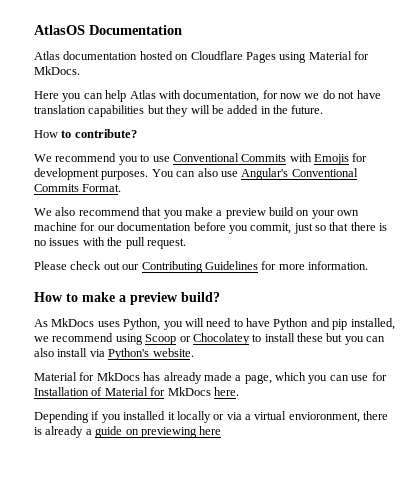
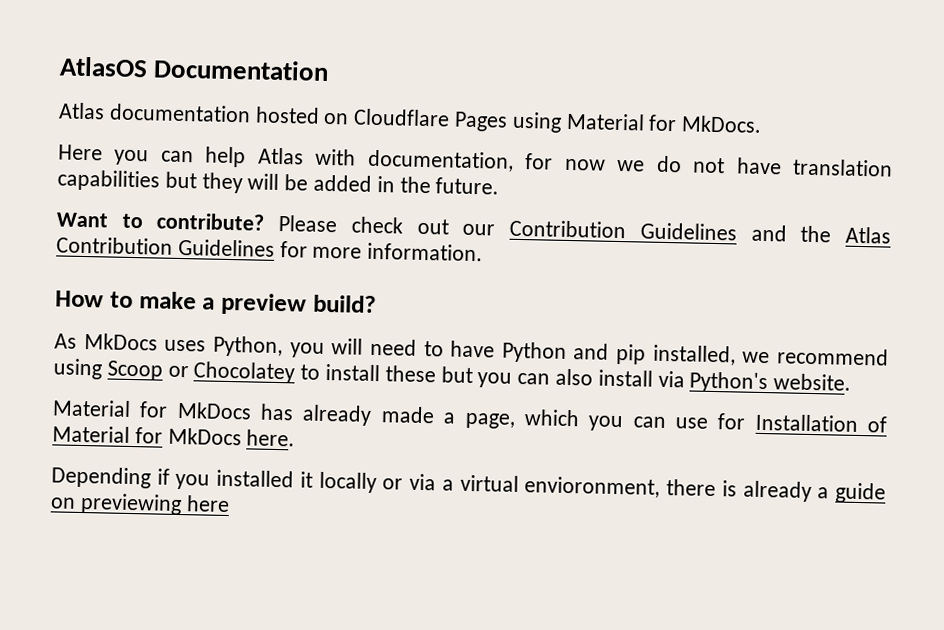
[34,130,58,138] How -> [56,212,109,228] Want
[34,153,368,165] [34,168,358,180] [34,184,122,192] [34,207,360,219] [34,222,388,234] [34,237,186,249] [34,261,203,273] // We recommend you to use Conventional Commits with Emojis for development purposes. You can also use Angular's Conventional Commits Format. // We also recommend that you make a preview build on your own machine for our documentation before you commit, just so that there is no issues with the pull request. // Please check out our Contributing -> [278,215,892,244] [56,236,173,255] Please check out our Contribution Guidelines and the Atlas Contribution

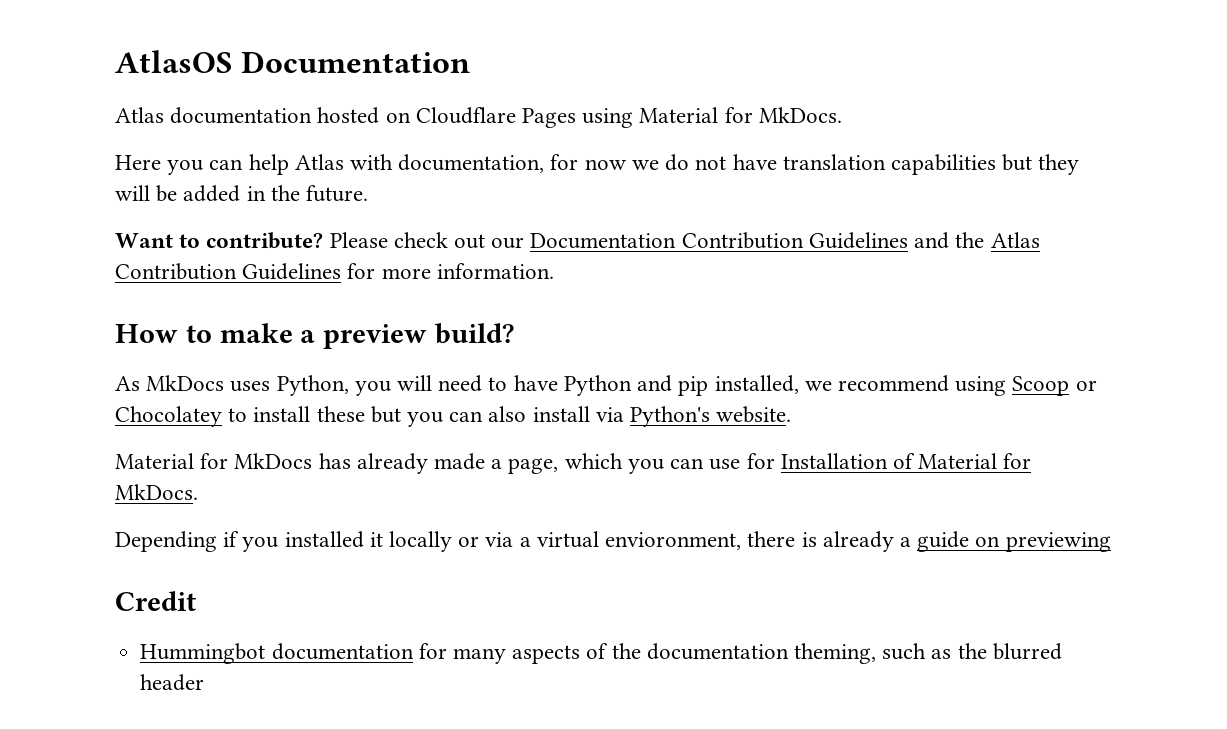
(496, 229) none -> [530,233,677,249] Documentation
[167,427,296,447] MkDocs here. -> [115,484,198,500] MkDocs.
[185,495,230,513] here -> [115,591,196,611] [140,643,1062,664] [140,674,205,691] // Credit // Hummingbot documentation for many aspects of the documentation theming, such as the blurred header

